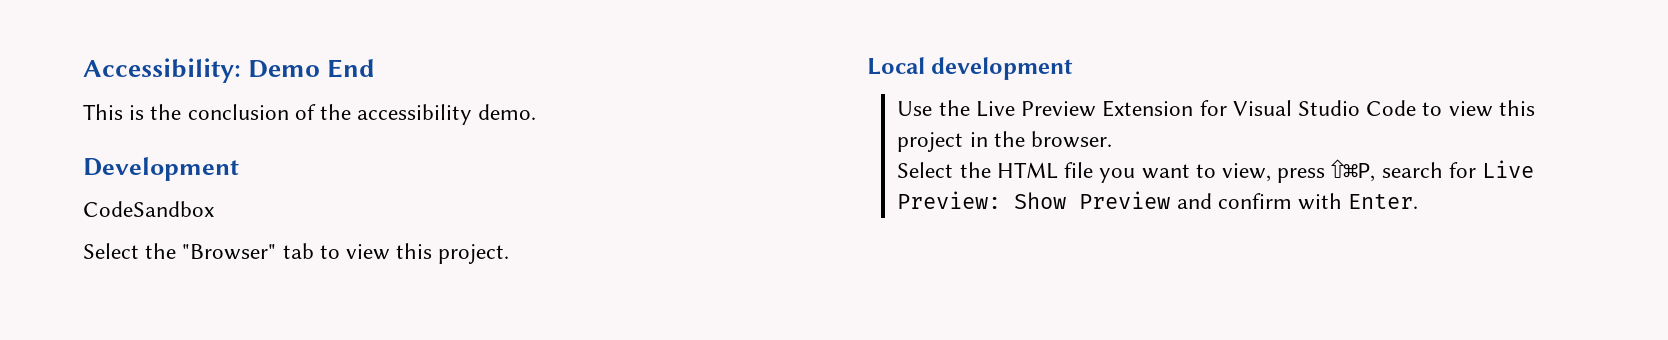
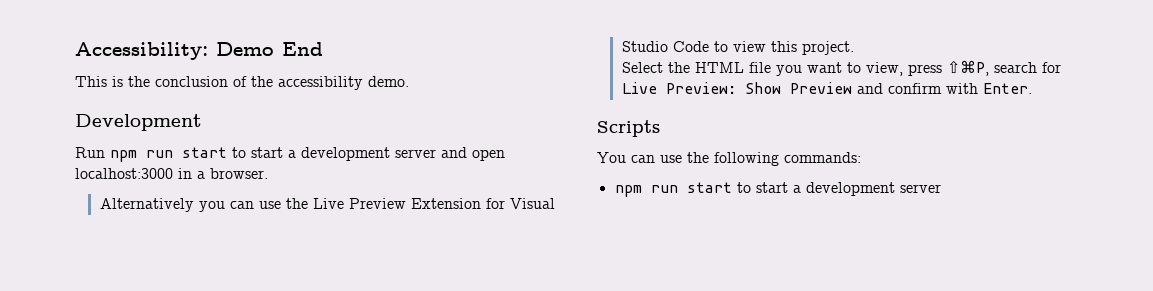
[83,201,214,217] [83,243,510,264] [867,57,1074,80] [897,101,933,116] CodeSandbox // Select the "Browser" tab to view this project. // Local development // Use -> [75,147,505,162] [75,168,268,179] [99,198,281,212] Run npm run start to start a development server and open localhost:3000 in a browser. // Alternatively you can use
[897,131,1113,152] project in the browser. -> [801,41,854,55] project.
(1419, 201) none -> [597,120,660,137] [597,152,861,166] [614,182,941,197] // Scripts // You can use the following commands: // npm run start to start a development server

